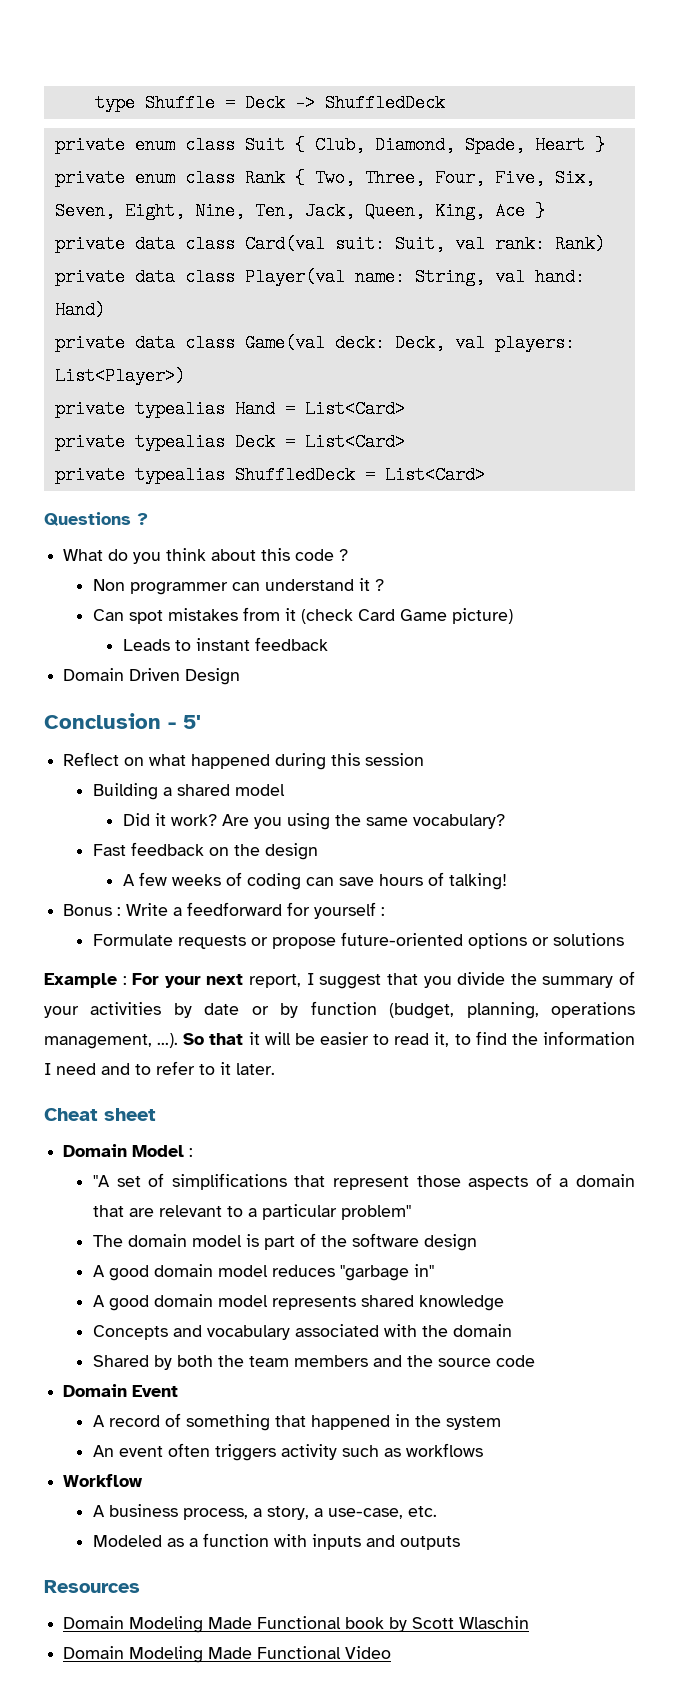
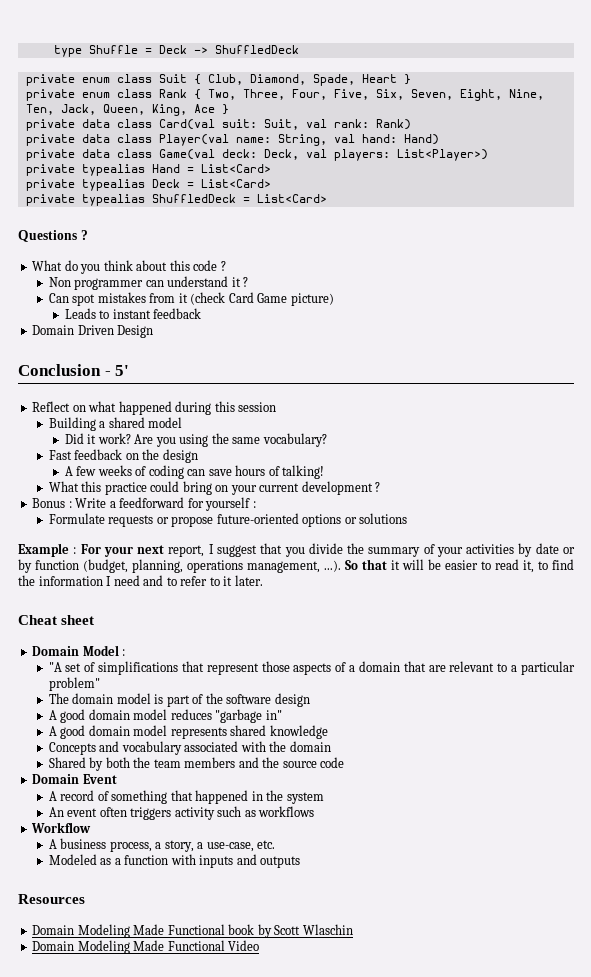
(507, 881) none -> [48,481,381,495] // What this practice could bring on your current development ?

